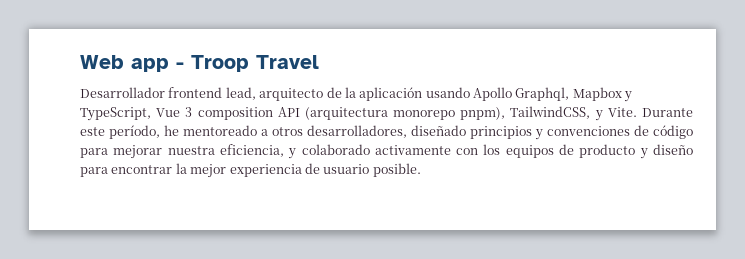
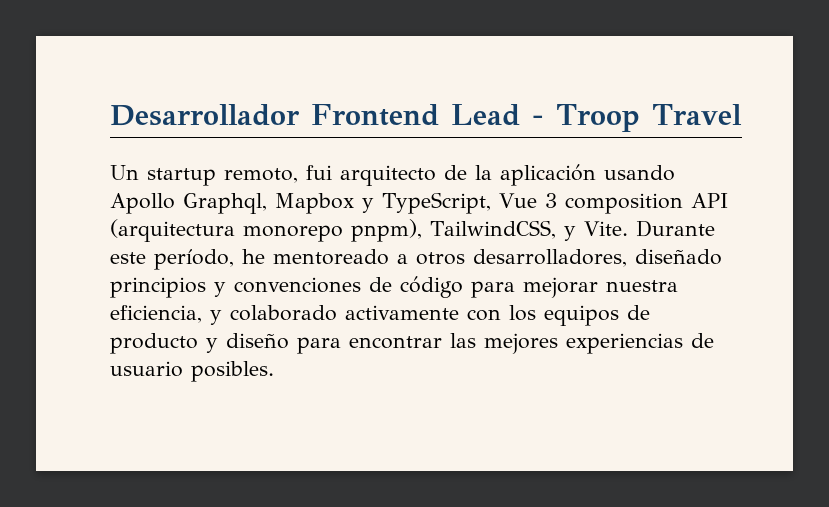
[80,55,169,72] Web app -> [110,104,520,126] Desarrollador Frontend Lead
[80,87,256,100] Desarrollador frontend lead, -> [110,165,332,186] Un startup remoto, fui
[175,163,302,178] la mejor experiencia -> [450,333,683,354] las mejores experiencias
[372,163,421,177] posible. -> [191,361,274,382] posibles.

